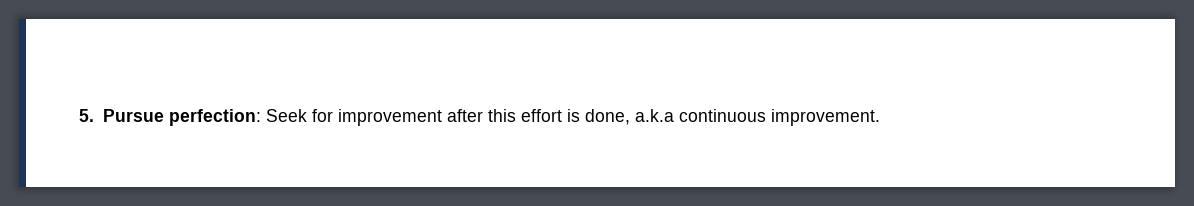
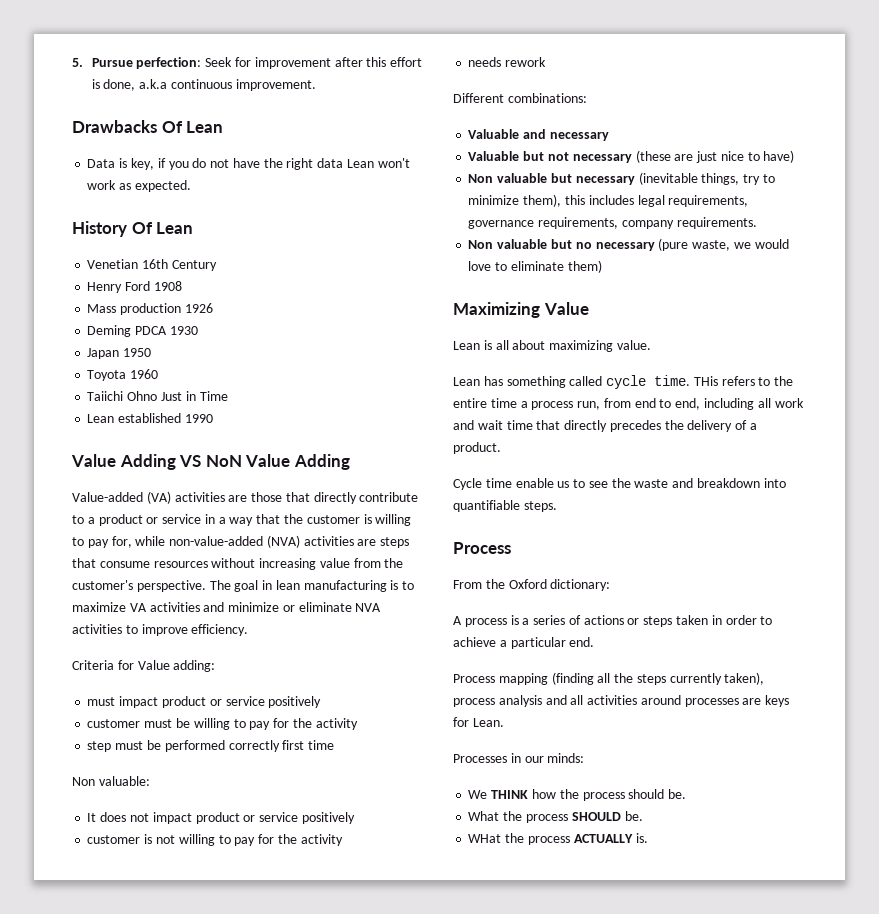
(880, 117) none -> [72,120,224,133] [87,158,410,170] [87,180,191,192] [72,221,194,237] [87,259,217,271] [87,281,182,293] [87,303,213,315] [87,325,198,337] [87,348,152,359] [87,369,159,381] [87,391,228,401] [87,413,213,423] [71,454,350,470] [72,491,419,504] [72,514,412,526] [72,535,410,548] [72,558,404,570] [72,580,415,592] [72,602,382,612] [72,624,249,636] [72,660,216,672] [87,696,322,708] [87,718,358,730] [87,740,335,752] [72,776,150,786] [87,812,355,824] [87,834,343,846] [468,57,547,67] [453,93,587,103] [468,129,609,141] [468,150,795,163] [468,172,775,185] [468,194,749,207] [468,217,757,229] [468,238,789,251] [468,260,602,273] [453,302,589,318] [453,340,651,352] [453,375,794,389] [453,398,804,410] [453,420,758,432] [453,442,501,454] [453,478,786,490] [453,500,557,512] [453,542,511,554] [453,579,611,591] [453,615,773,627] [453,637,595,649] [453,672,765,685] [453,695,790,707] [453,717,504,727] [453,753,585,763] [468,789,687,801] [468,811,643,823] [468,833,648,845] // Drawbacks Of Lean // Data is key, if you do not have the right data Lean won't work as expected. // History Of Lean // Venetian 16th Century // Henry Ford 1908 // Mass production 1926 // Deming PDCA 1930 // Japan 1950 // Toyota 1960 // Taiichi Ohno Just in Time // Lean established 1990 // Value Adding VS NoN Value Adding // Value-added (VA) activities are those that directly contribute to a product or service in a way that the customer is willing to pay for, while non-value-added (NVA) activities are steps that consume resources without increasing value from the customer's perspective. The goal in lean manufacturing is to maximize VA activities and minimize or eliminate NVA activities to improve efficiency. // Criteria for Value adding: // must impact product or service positively // customer must be willing to pay for the activity // step must be performed correctly first time // Non valuable: // It does not impact product or service positively // customer is not willing to pay for the activity // needs rework // Different combinations: // Valuable and necessary // Valuable but not necessary (these are just nice to have) // Non valuable but necessary (inevitable things, try to minimize them), this includes legal requirements, governance requirements, company requirements. // Non valuable but no necessary (pure waste, we would love to eliminate them) // Maximizing Value // Lean is all about maximizing value. // Lean has something called cycle time. THis refers to the entire time a process run, from end to end, including all work and wait time that directly precedes the delivery of a product. // Cycle time enable us to see the waste and breakdown into quantifiable steps. // Process // From the Oxford dictionary: // A process is a series of actions or steps taken in order to achieve a particular end. // Process mapping (finding all the steps currently taken), process analysis and all activities around processes are keys for Lean. // Processes in our minds: // We THINK how the process should be. // What the process SHOULD be. // WHat the process ACTUALLY is.

